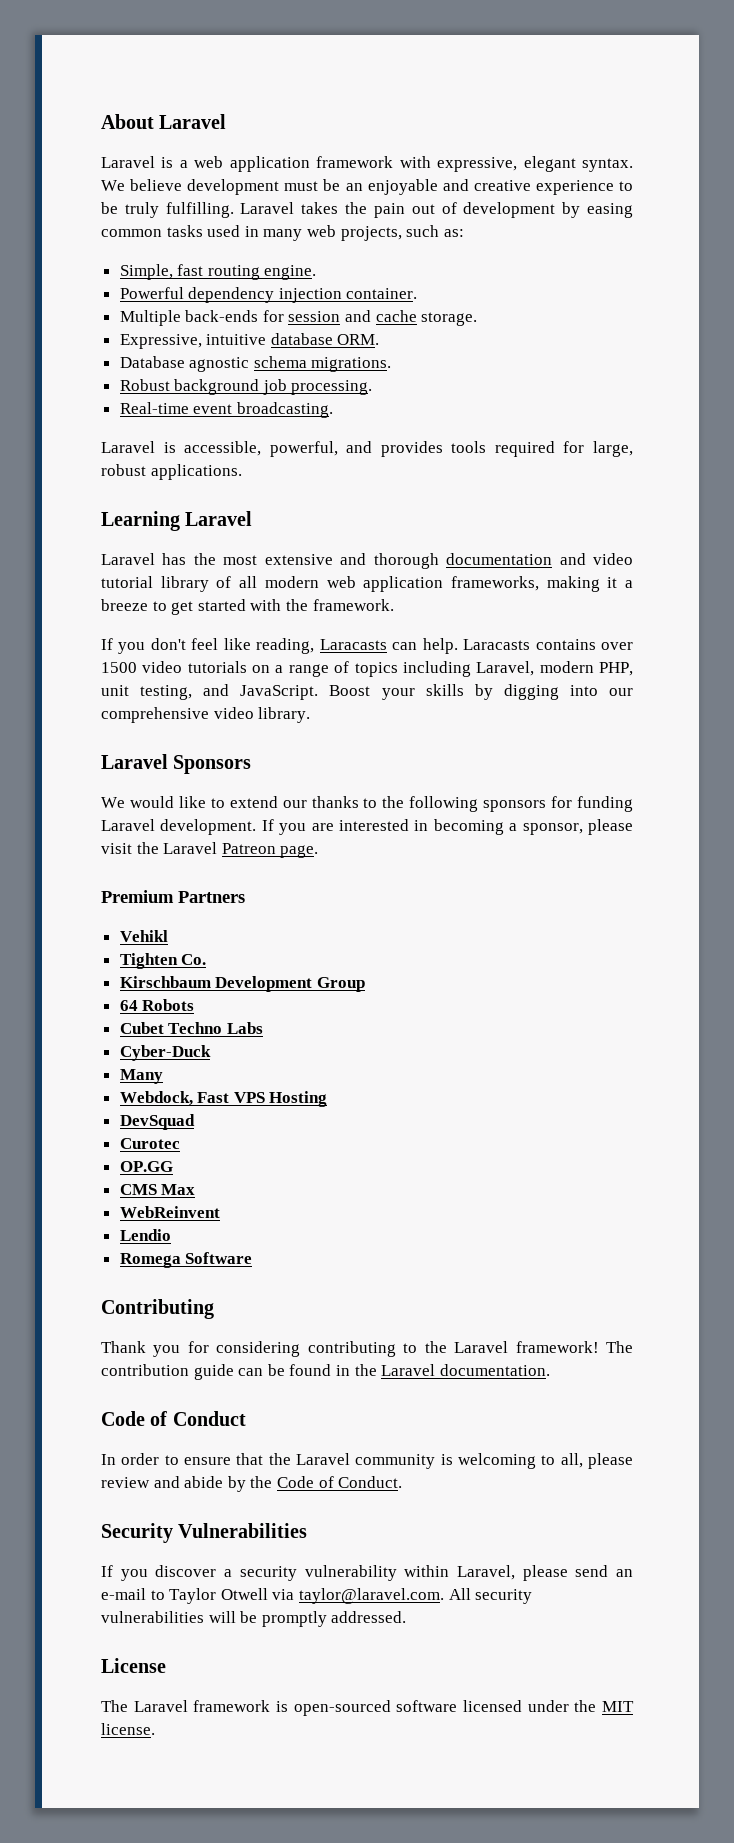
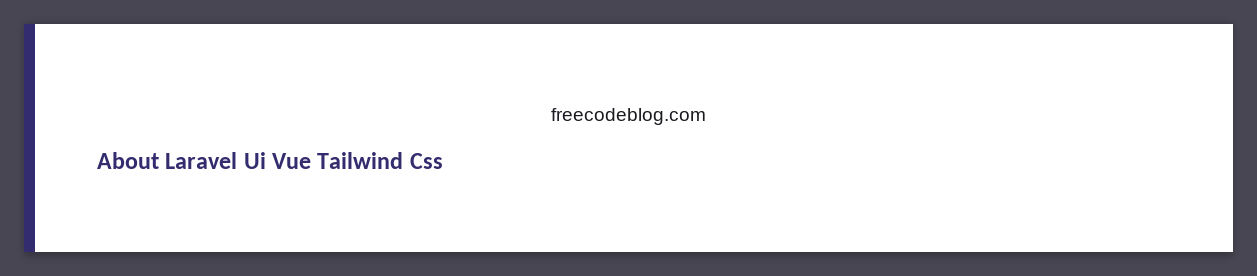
(101, 121) none -> [551,108,706,125] freecodeblog.com //
[101,156,633,172] [101,179,634,195] [101,202,633,218] [101,225,464,241] [119,264,317,280] [119,287,418,303] [119,310,478,326] [119,333,380,349] [119,356,392,372] [119,379,373,395] [119,402,333,418] [101,441,633,457] [101,464,242,480] [101,511,253,531] [101,553,633,569] [101,576,633,592] [101,599,394,615] [101,638,633,654] [101,661,634,677] [101,684,634,700] [101,707,311,723] [101,754,252,774] [101,796,633,812] [101,819,633,835] [101,842,319,858] [101,890,245,903] [119,930,168,942] [119,953,207,969] [119,976,365,992] [119,999,195,1011] [119,1022,263,1034] [119,1045,211,1061] [119,1069,163,1084] [119,1091,328,1107] [119,1114,195,1130] [119,1138,180,1149] [119,1161,173,1172] [119,1184,196,1195] [119,1206,220,1218] [119,1229,171,1241] [119,1252,253,1268] [101,1299,214,1319] [101,1341,633,1357] [101,1364,550,1380] [101,1411,246,1426] [101,1453,633,1469] [101,1476,403,1492] [101,1523,308,1543] [101,1565,633,1581] [101,1588,533,1604] [101,1611,407,1627] [101,1658,166,1673] [101,1700,634,1716] [101,1723,155,1735] // Laravel is a web application framework with expressive, elegant syntax. We believe development must be an enjoyable and creative experience to be truly fulfilling. Laravel takes the pain out of development by easing common tasks used in many web projects, such as: // Simple, fast routing engine. // Powerful dependency injection container. // Multiple back-ends for session and cache storage. // Expressive, intuitive database ORM. // Database agnostic schema migrations. // Robust background job processing. // Real-time event broadcasting. // Laravel is accessible, powerful, and provides tools required for large, robust applications. // Learning Laravel // Laravel has the most extensive and thorough documentation and video tutorial library of all modern web application frameworks, making it a breeze to get started with the framework. // If you don't feel like reading, Laracasts can help. Laracasts contains over 1500 video tutorials on a range of topics including Laravel, modern PHP, unit testing, and JavaScript. Boost your skills by digging into our comprehensive video library. // Laravel Sponsors // We would like to extend our thanks to the following sponsors for funding Laravel development. If you are interested in becoming a sponsor, please visit the Laravel Patreon page. // Premium Partners // Vehikl // Tighten Co. // Kirschbaum Development Group // 64 Robots // Cubet Techno Labs // Cyber-Duck // Many // Webdock, Fast VPS Hosting // DevSquad // Curotec // OP.GG // CMS Max // WebReinvent // Lendio // Romega Software // Contributing // Thank you for considering contributing to the Laravel framework! The contribution guide can be found in the Laravel documentation. // Code of Conduct // In order to ensure that the Laravel community is welcoming to all, please review and abide by the Code of Conduct. // Security Vulnerabilities // If you discover a security vulnerability within Laravel, please send an e-mail to Taylor Otwell via taylor@laravel.com. All security vulnerabilities will be promptly addressed. // License // The Laravel framework is open-sourced software licensed under the MIT license. -> [243,152,443,169] Ui Vue Tailwind Css

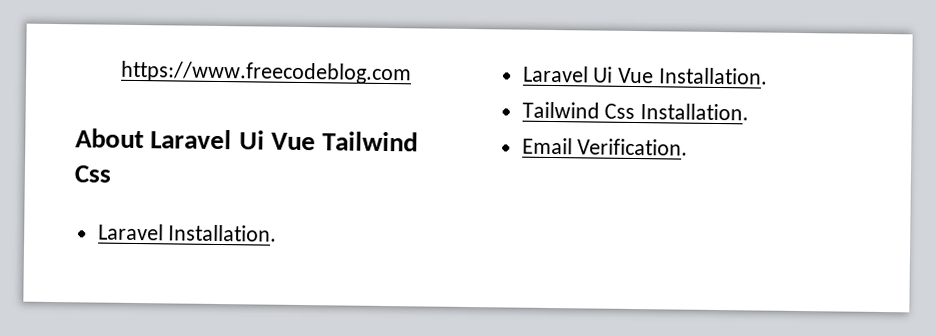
[551,108,706,125] freecodeblog.com -> [120,60,412,85] https://www.freecodeblog.com
(443, 161) none -> [97,223,278,242] [522,65,769,85] [521,101,750,121] [521,137,689,156] // Laravel Installation. // Laravel Ui Vue Installation. // Tailwind Css Installation. // Email Verification.

